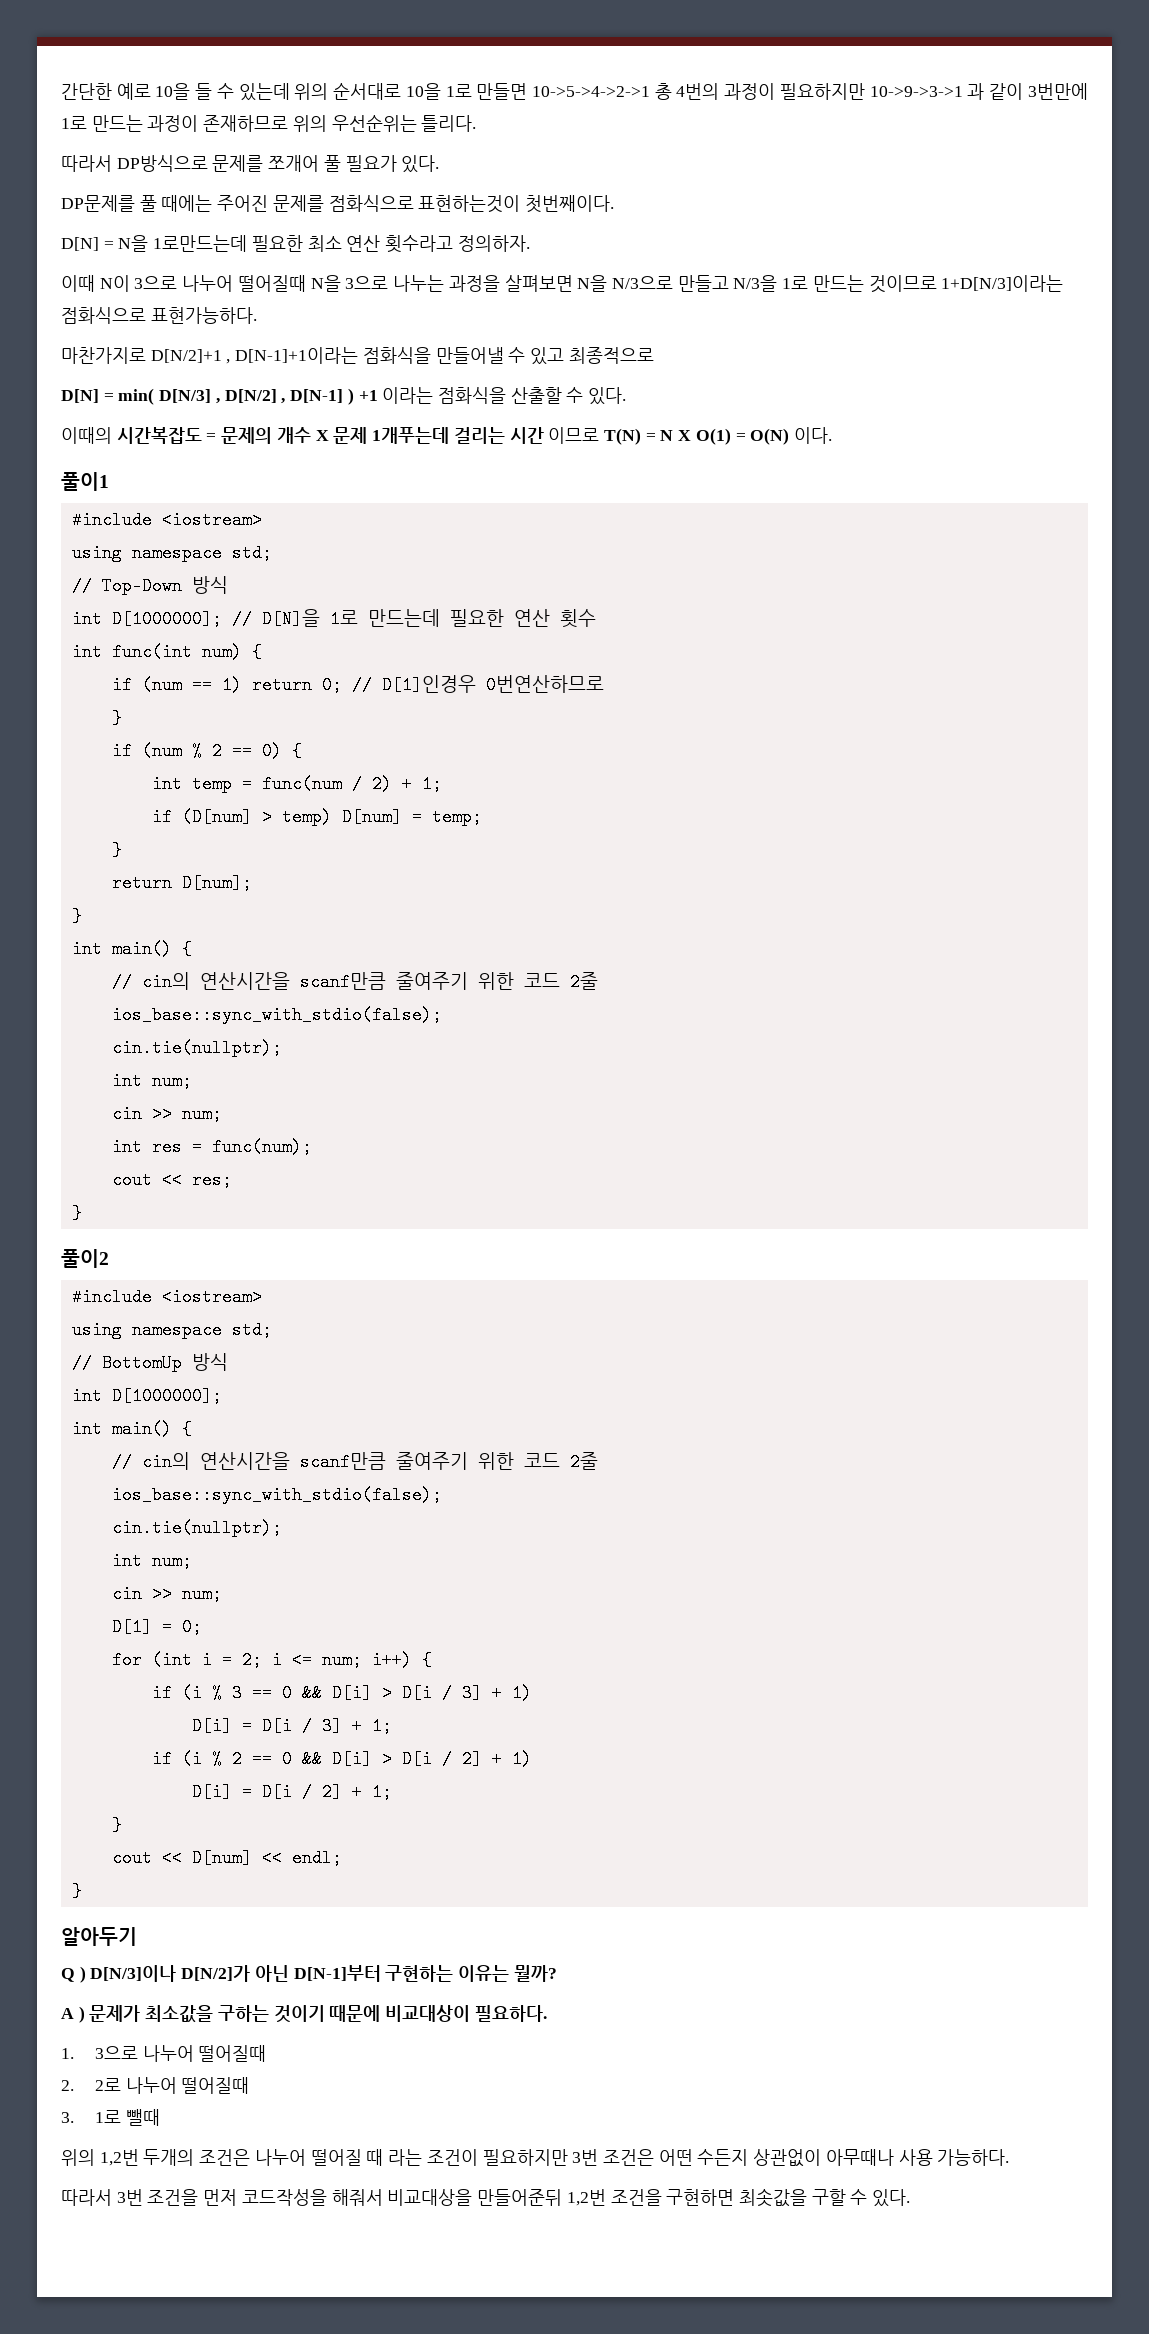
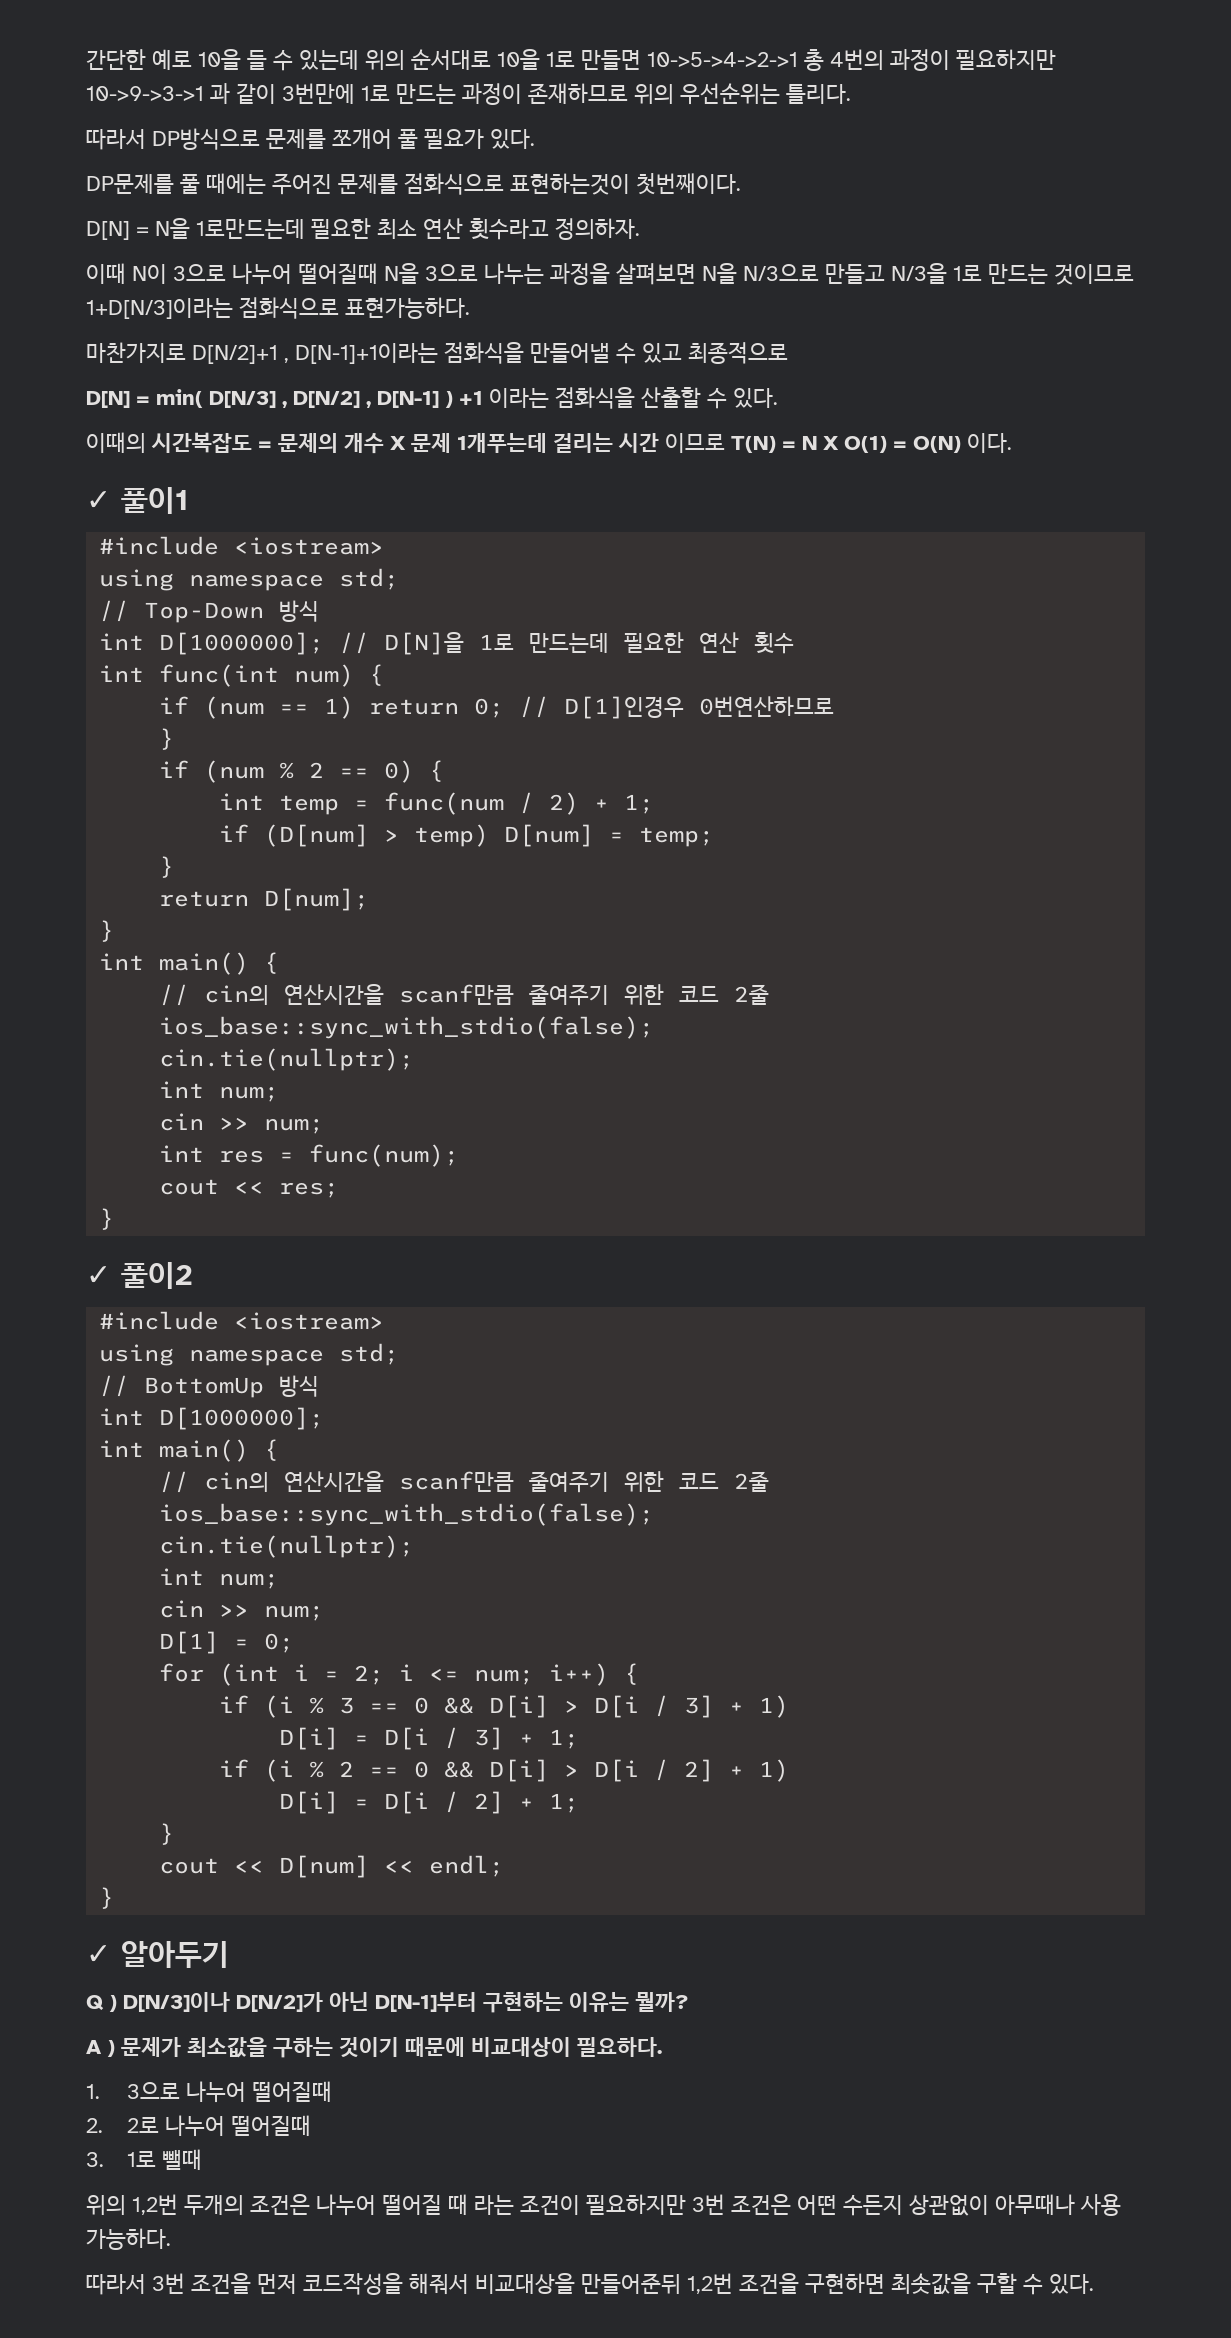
(833, 435) none -> [86,491,111,510] ✓
(82, 1213) none -> [86,1266,111,1285] ✓
(82, 1891) none -> [86,1945,111,1964] ✓

